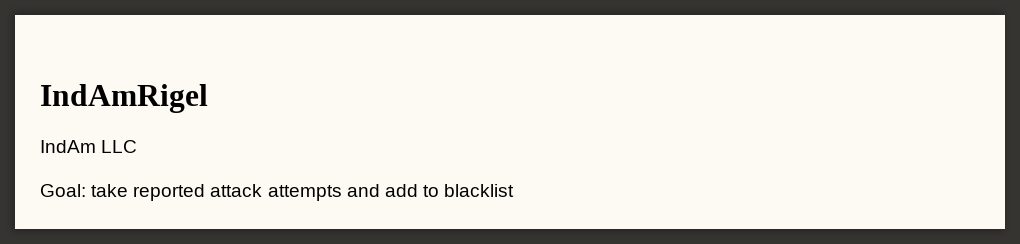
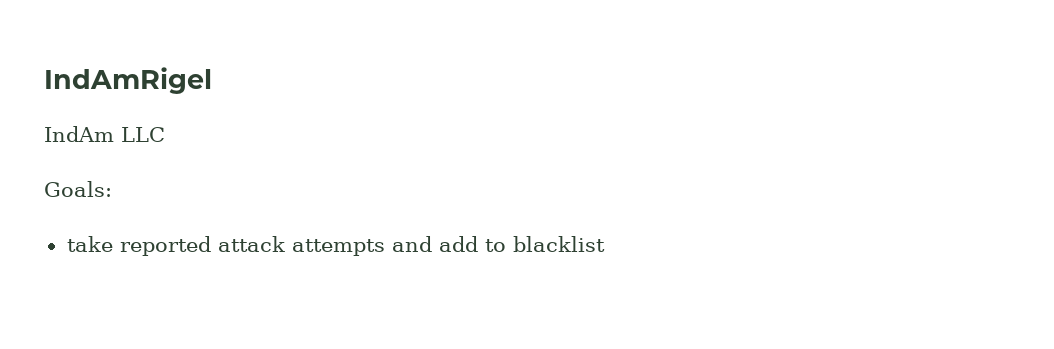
[40,184,86,197] Goal: -> [44,181,112,197] Goals: //

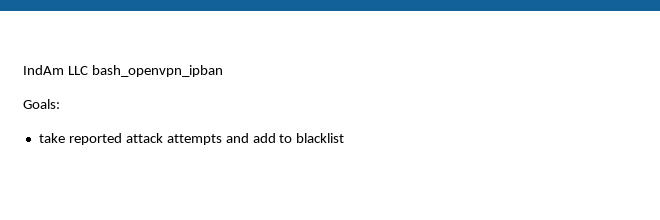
[44,67,212,94] IndAmRigel // -> (23, 70) none
(165, 134) none -> [91,65,223,77] bash_openvpn_ipban

